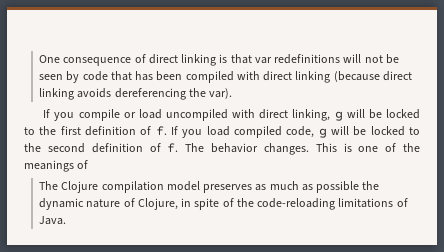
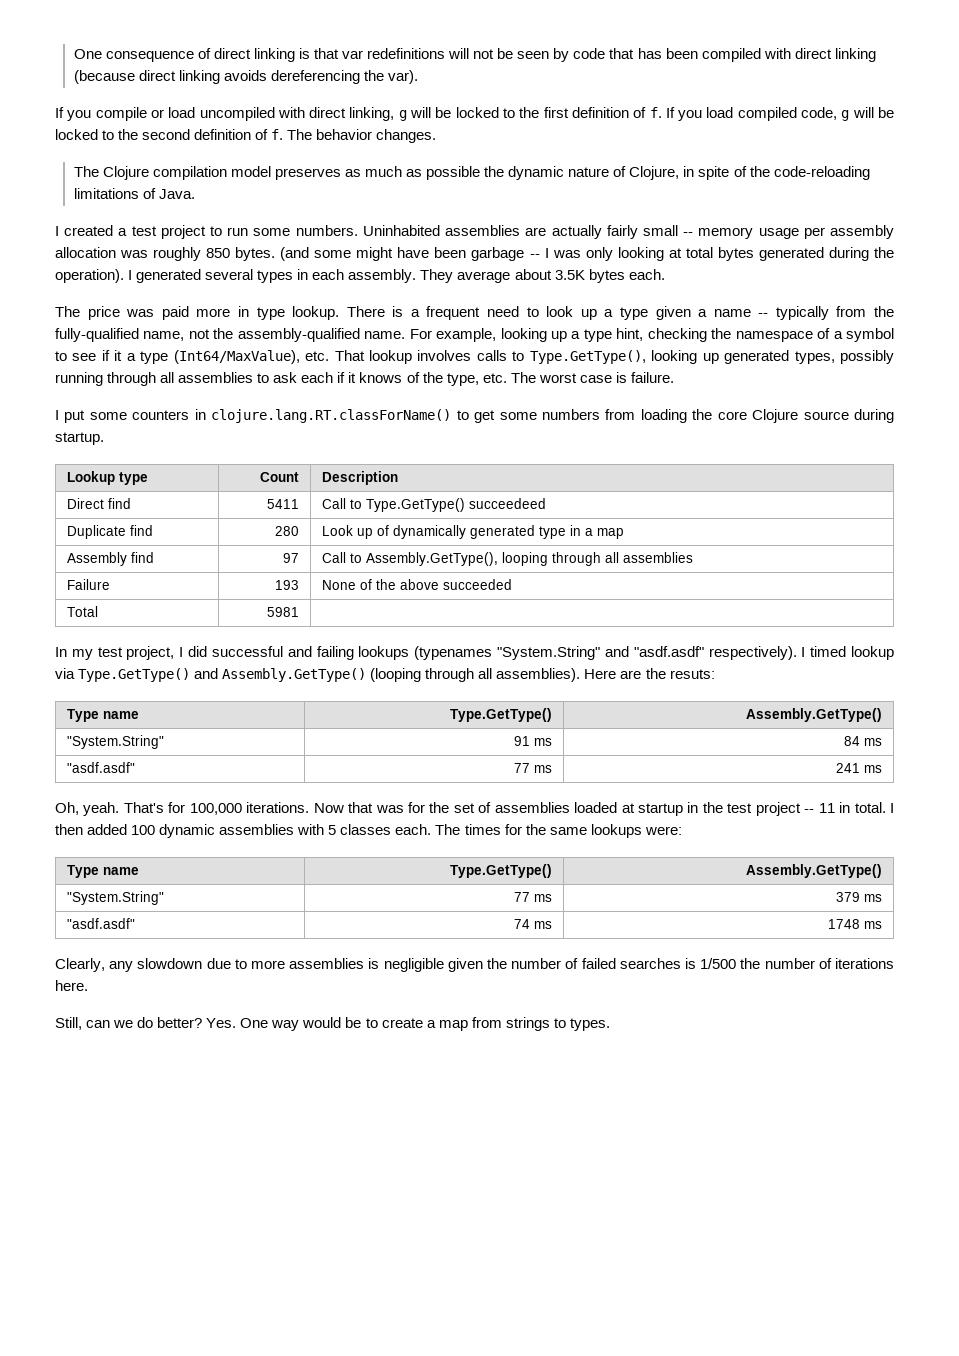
[315,143,420,152] [24,160,89,172] This is one of the meanings of -> (437, 136) none
(67, 220) none -> [55,225,895,239] [55,247,894,261] [55,269,665,283] [55,306,895,320] [55,328,895,342] [55,350,895,364] [55,372,674,386] [55,409,894,423] [55,432,104,445] [66,471,148,485] [260,472,300,482] [321,471,398,485] [66,498,131,509] [267,499,300,509] [321,498,546,512] [66,525,153,539] [275,526,300,536] [321,525,624,539] [66,552,154,566] [283,553,300,563] [321,552,693,566] [66,579,110,590] [275,580,300,590] [321,579,512,590] [66,606,98,617] [267,607,300,617] [55,646,895,660] [55,668,715,682] [66,709,139,722] [450,708,553,722] [746,708,883,722] [66,735,164,749] [514,736,553,746] [844,736,883,746] [66,762,135,773] [514,763,553,773] [836,763,883,773] [55,802,895,816] [55,824,682,838] [66,865,139,878] [450,864,553,878] [746,864,883,878] [66,891,164,905] [514,892,553,902] [836,892,883,902] [66,918,135,929] [514,919,553,929] [828,919,883,929] [55,958,895,972] [55,980,88,991] [55,1017,610,1031] // I created a test project to run some numbers. Uninhabited assemblies are actually fairly small -- memory usage per assembly allocation was roughly 850 bytes. (and some might have been garbage -- I was only looking at total bytes generated during the operation). I generated several types in each assembly. They average about 3.5K bytes each. // The price was paid more in type lookup. There is a frequent need to look up a type given a name -- typically from the fully-qualified name, not the assembly-qualified name. For example, looking up a type hint, checking the namespace of a symbol to see if it a type (Int64/MaxValue), etc. That lookup involves calls to Type.GetType(), looking up generated types, possibly running through all assemblies to ask each if it knows of the type, etc. The worst case is failure. // I put some counters in clojure.lang.RT.classForName() to get some numbers from loading the core Clojure source during startup. // Lookup type | Count | Description // Direct find | 5411 | Call to Type.GetType() succeedeed // Duplicate find | 280 | Look up of dynamically generated type in a map // Assembly find | 97 | Call to Assembly.GetType(), looping through all assemblies // Failure | 193 | None of the above succeeded // Total | 5981 | // In my test project, I did successful and failing lookups (typenames "System.String" and "asdf.asdf" respectively). I timed lookup via Type.GetType() and Assembly.GetType() (looping through all assemblies). Here are the resuts: // Type name | Type.GetType() | Assembly.GetType() // "System.String" | 91 ms | 84 ms // "asdf.asdf" | 77 ms | 241 ms // Oh, yeah. That's for 100,000 iterations. Now that was for the set of assemblies loaded at startup in the test project -- 11 in total. I then added 100 dynamic assemblies with 5 classes each. The times for the same lookups were: // Type name | Type.GetType() | Assembly.GetType() // "System.String" | 77 ms | 379 ms // "asdf.asdf" | 74 ms | 1748 ms // Clearly, any slowdown due to more assemblies is negligible given the number of failed searches is 1/500 the number of iterations here. // Still, can we do better? Yes. One way would be to create a map from strings to types.

